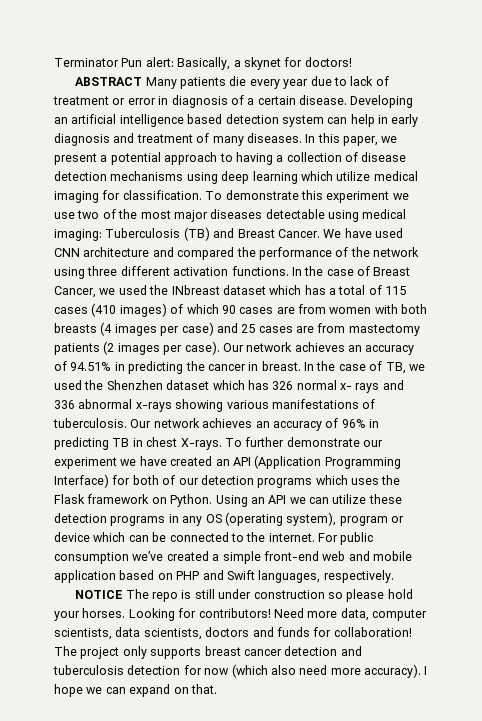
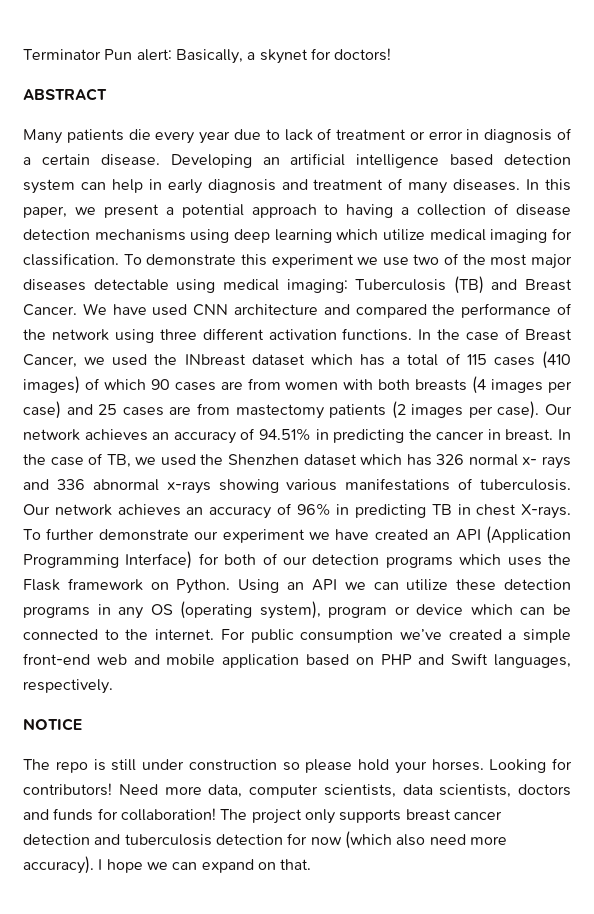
(143, 81) none -> (107, 94) //
(123, 594) none -> (82, 724) //

